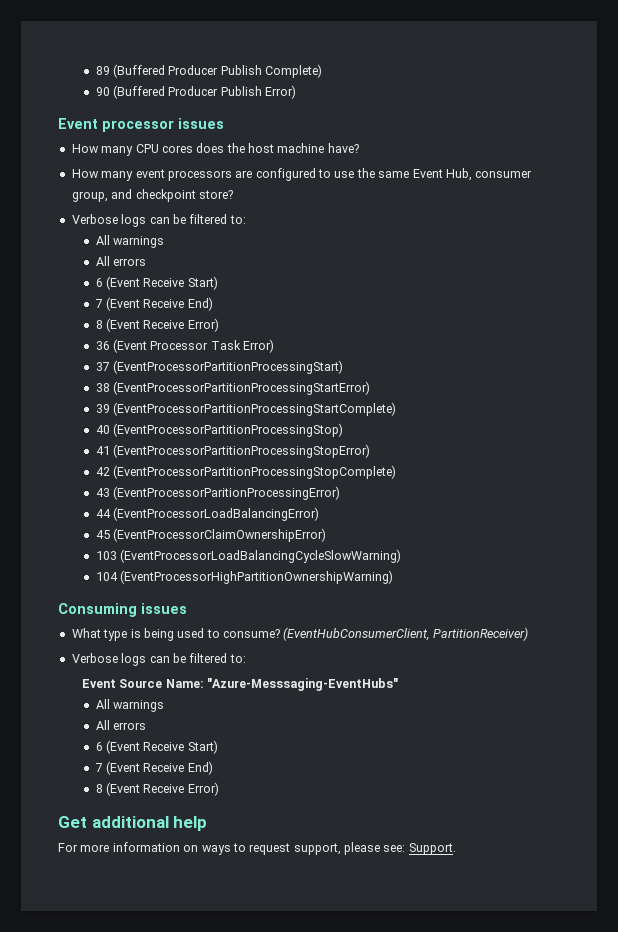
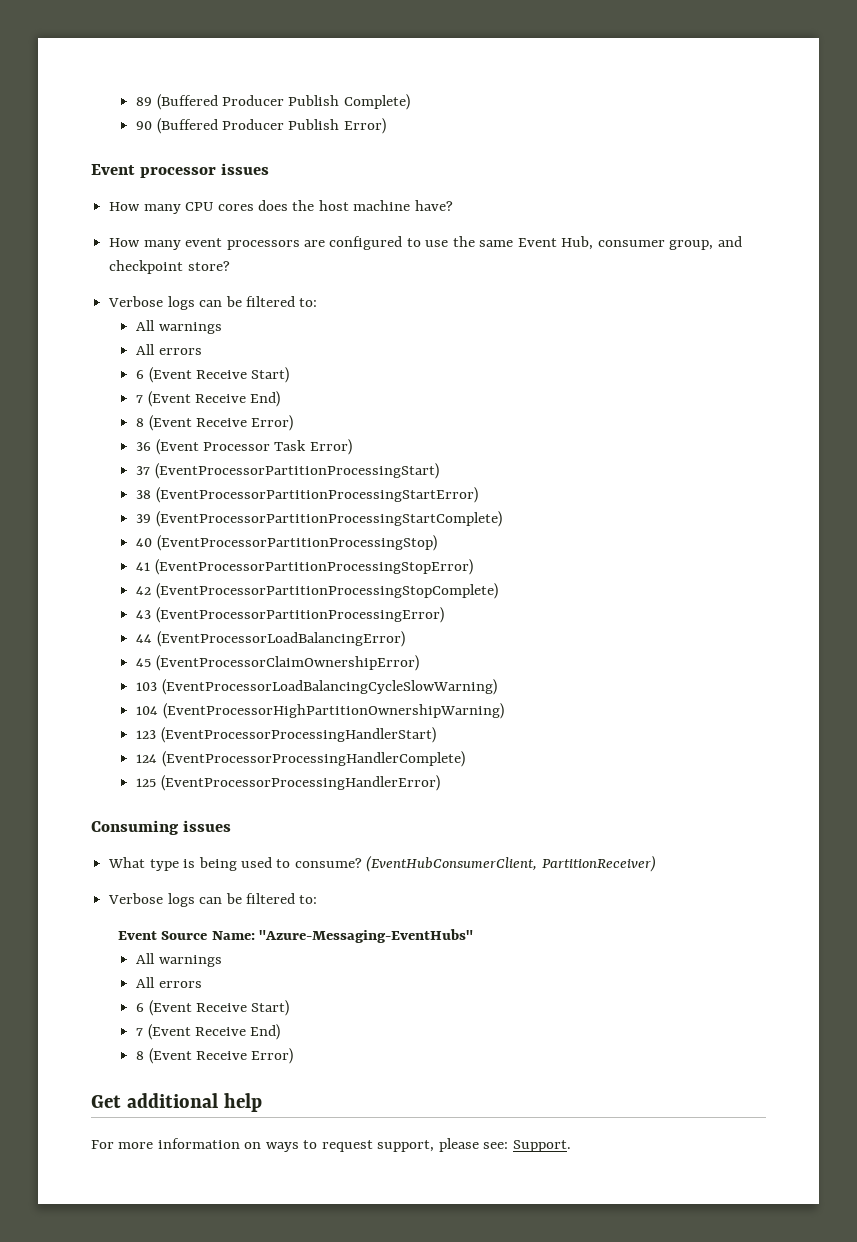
[113,486,341,500] (EventProcessorParitionProcessingError) -> [155,607,444,623] (EventProcessorPartitionProcessingError)
(394, 577) none -> [136,727,436,743] [136,751,465,767] [136,775,440,791] // 123 (EventProcessorProcessingHandlerStart) // 124 (EventProcessorProcessingHandlerComplete) // 125 (EventProcessorProcessingHandlerError)
[207,678,399,691] "Azure-Messsaging-EventHubs" -> [259,929,474,943] "Azure-Messaging-EventHubs"

